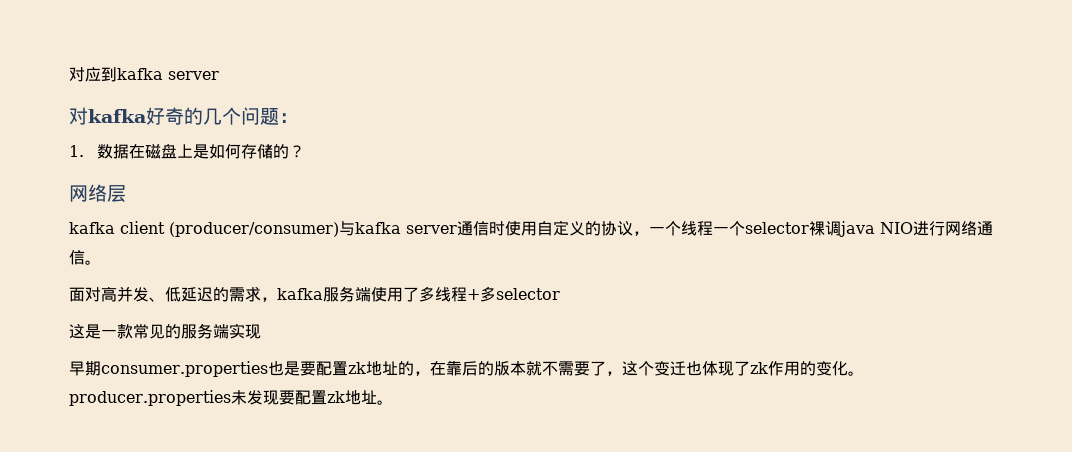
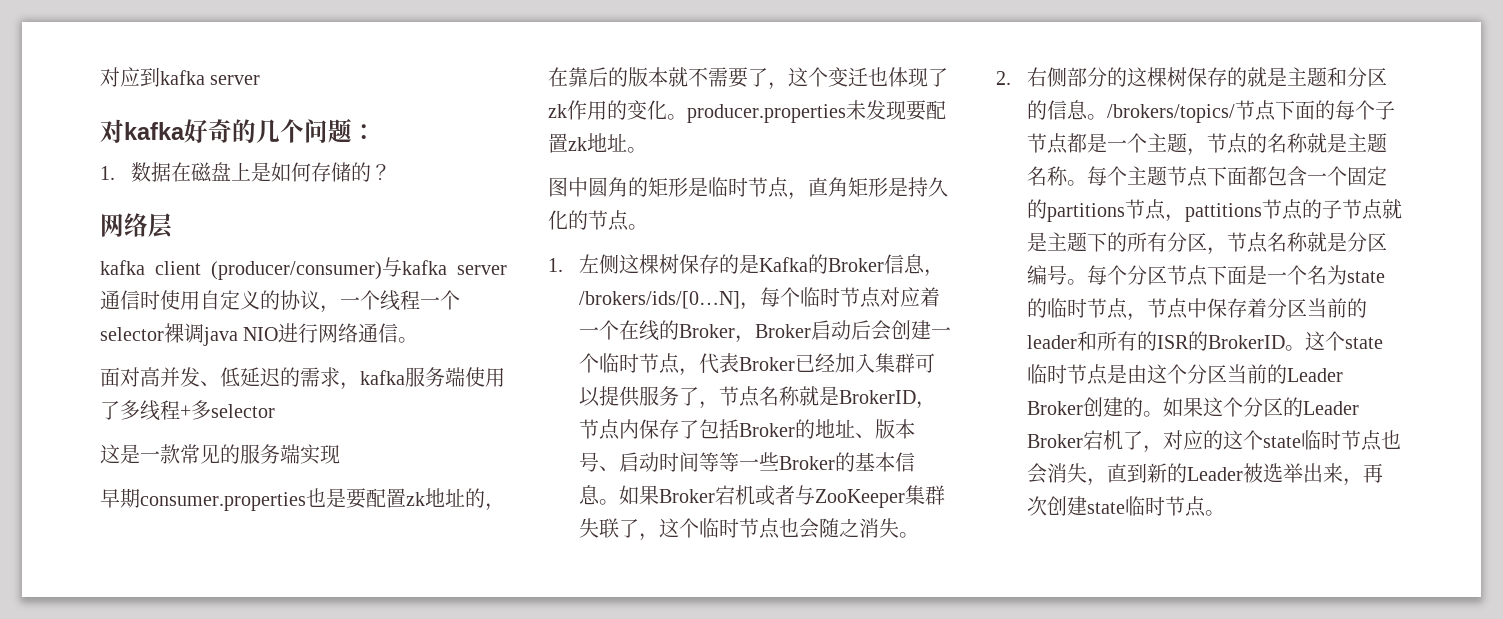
(393, 402) none -> [548,177,948,200] [548,210,648,231] [548,254,945,277] [579,287,941,310] [579,320,952,343] [579,353,936,376] [579,386,937,409] [579,419,916,440] [579,452,916,472] [579,485,946,508] [579,518,920,541] [996,67,1388,87] [1027,100,1396,123] [1027,133,1388,156] [1027,166,1388,187] [1027,199,1403,222] [1027,232,1388,255] [1027,265,1386,286] [1027,298,1368,321] [1027,331,1384,351] [1027,364,1344,385] [1027,397,1360,417] [1027,430,1402,453] [1027,463,1384,486] [1027,496,1226,517] // 图中圆角的矩形是临时节点，直角矩形是持久化的节点。 // 1.左侧这棵树保存的是Kafka的Broker信息，/brokers/ids/[0…N]，每个临时节点对应着一个在线的Broker，Broker启动后会创建一个临时节点，代表Broker已经加入集群可以提供服务了，节点名称就是BrokerID，节点内保存了包括Broker的地址、版本号、启动时间等等一些Broker的基本信息。如果Broker宕机或者与ZooKeeper集群失联了，这个临时节点也会随之消失。 // 2.右侧部分的这棵树保存的就是主题和分区的信息。/brokers/topics/节点下面的每个子节点都是一个主题，节点的名称就是主题名称。每个主题节点下面都包含一个固定的partitions节点，pattitions节点的子节点就是主题下的所有分区，节点名称就是分区编号。每个分区节点下面是一个名为state的临时节点，节点中保存着分区当前的leader和所有的ISR的BrokerID。这个state临时节点是由这个分区当前的Leader Broker创建的。如果这个分区的Leader Broker宕机了，对应的这个state临时节点也会消失，直到新的Leader被选举出来，再次创建state临时节点。

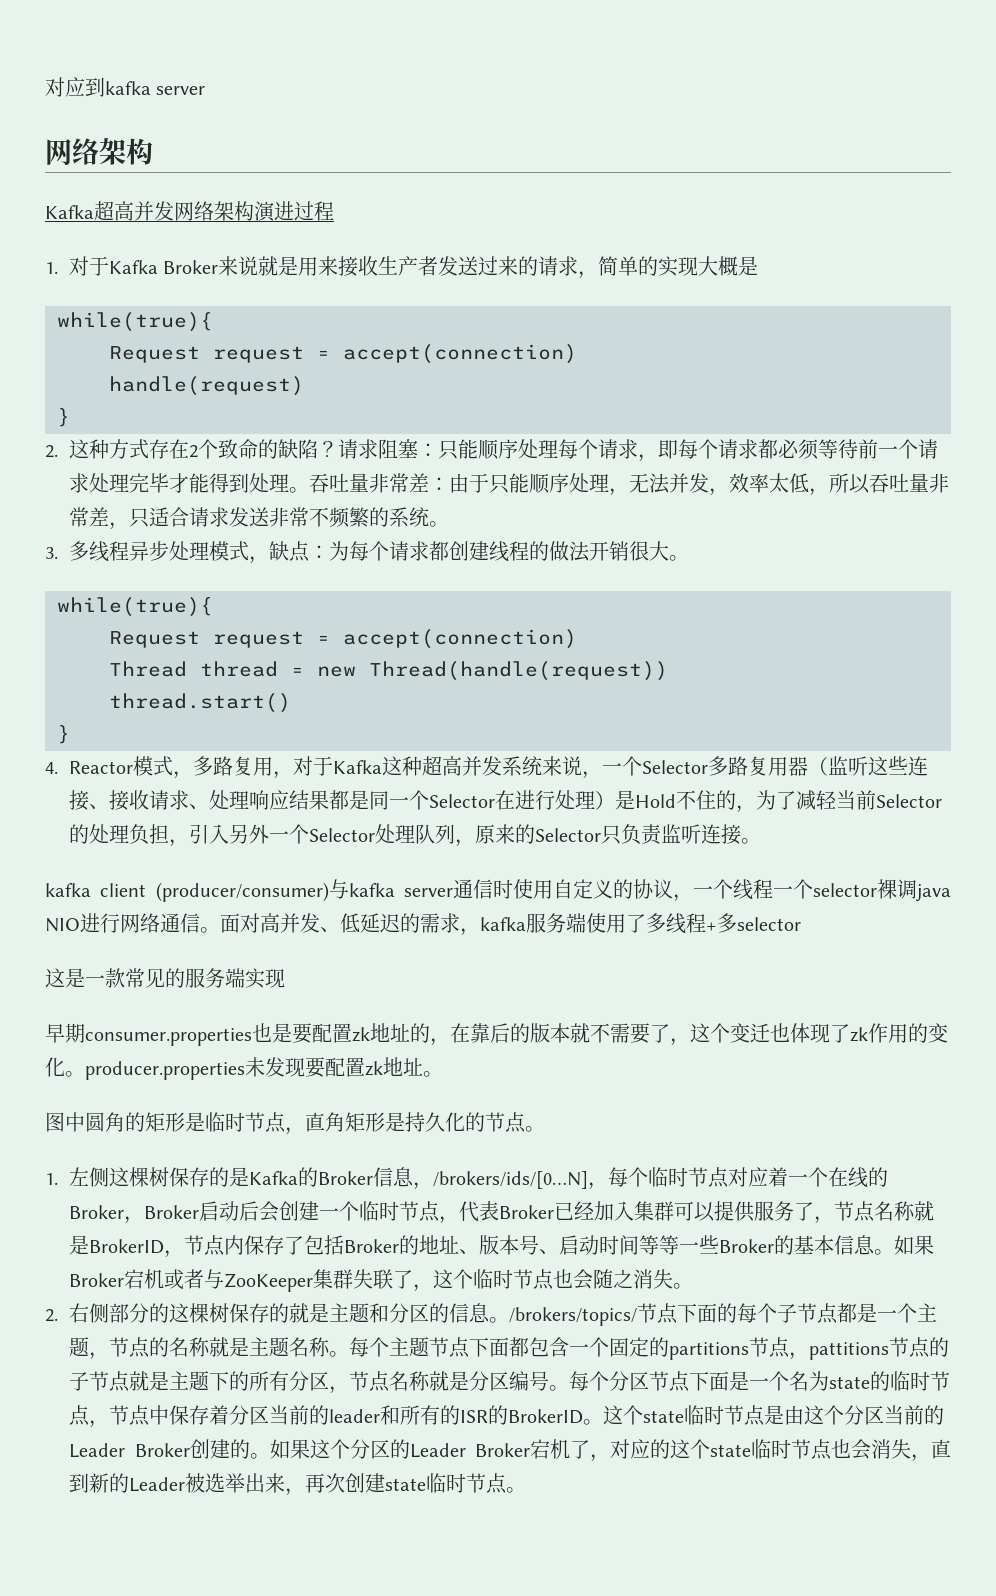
[100,118,376,143] [100,162,392,183] [100,213,173,238] 对kafka好奇的几个问题： // 1.数据在磁盘上是如何存储的？ // 网络层 -> [45,138,153,165] [45,201,334,222] [45,256,759,279] [57,312,213,332] [109,344,577,364] [109,376,304,396] [57,408,70,427] [45,439,938,462] [68,473,949,496] [68,507,449,530] [45,541,689,564] [57,597,213,617] [109,629,577,649] [109,661,668,681] [109,693,291,713] [57,725,70,744] [45,756,928,779] [68,790,942,813] [68,824,761,847] 网络架构 // Kafka超高并发网络架构演进过程 // 1.对于Kafka Broker来说就是用来接收生产者发送过来的请求，简单的实现大概是 // while(true){ // Request request = accept(connection) // handle(request) // } // 2.这种方式存在2个致命的缺陷？请求阻塞：只能顺序处理每个请求，即每个请求都必须等待前一个请求处理完毕才能得到处理。吞吐量非常差：由于只能顺序处理，无法并发，效率太低，所以吞吐量非常差，只适合请求发送非常不频繁的系统。 // 3.多线程异步处理模式，缺点：为每个请求都创建线程的做法开销很大。 // while(true){ // Request request = accept(connection) // Thread thread = new Thread(handle(request)) // thread.start() // } // 4. Reactor模式，多路复用，对于Kafka这种超高并发系统来说，一个Selector多路复用器（监听这些连接、接收请求、处理响应结果都是同一个Selector在进行处理）是Hold不住的，为了减轻当前Selector的处理负担，引入另外一个Selector处理队列，原来的Selector只负责监听连接。
(419, 340) // -> (220, 930) none

